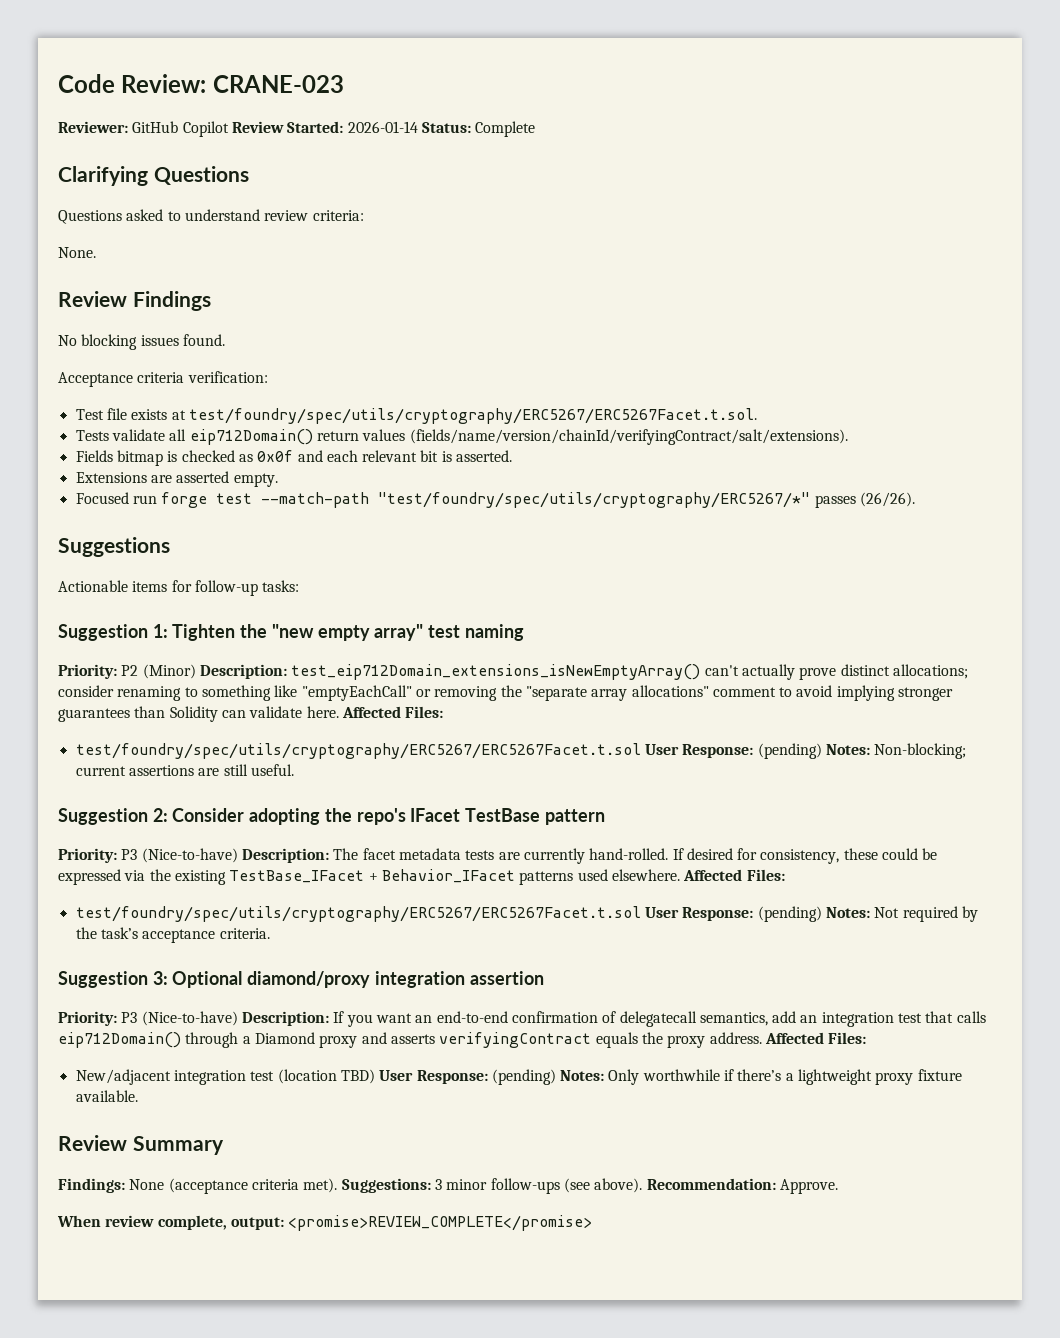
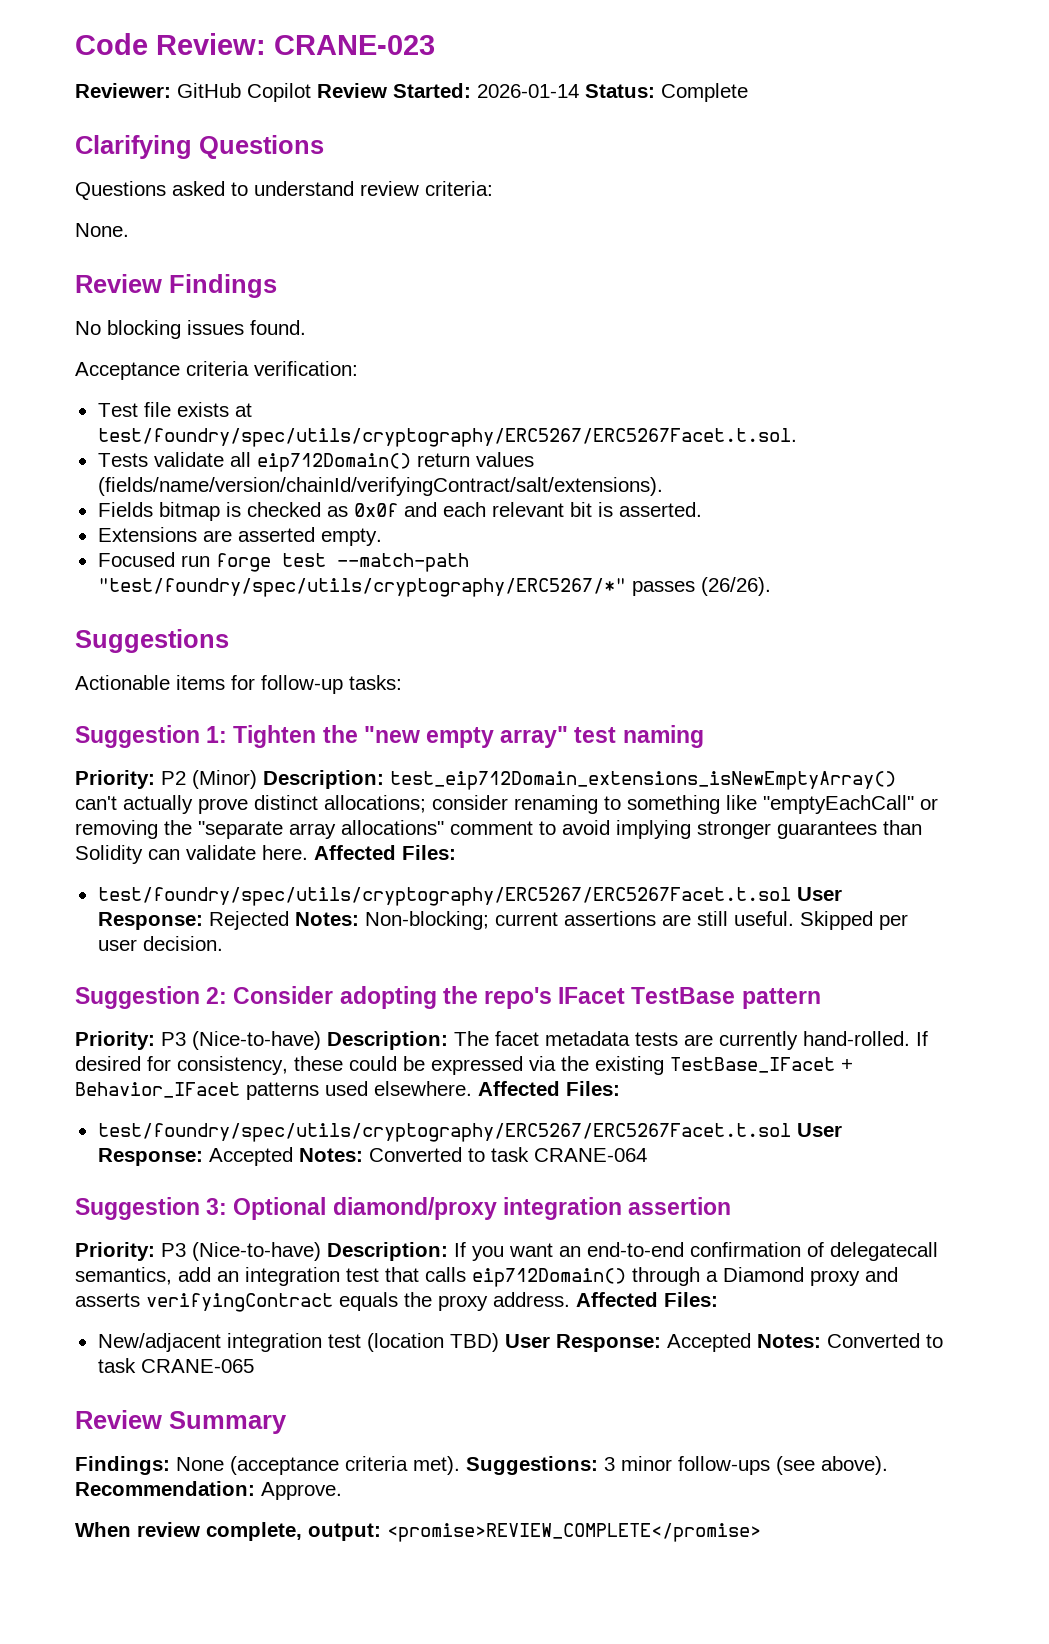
[757,743,822,759] (pending) -> [208,911,289,930] Rejected
(294, 770) none -> [799,911,908,930] [97,936,223,951] Skipped per user decision.
[757,906,978,922] [75,927,270,943] (pending) Notes: Not required by the task’s acceptance criteria. -> [208,1147,647,1166] Accepted Notes: Converted to task CRANE-064
[491,1069,962,1085] [75,1090,138,1102] (pending) Notes: Only worthwhile if there’s a lightweight proxy fixture available. -> [666,1333,943,1352] [97,1358,254,1373] Accepted Notes: Converted to task CRANE-065

